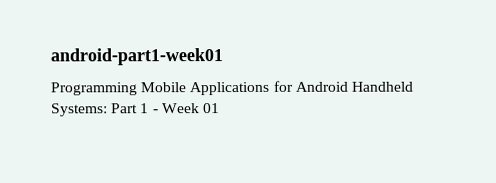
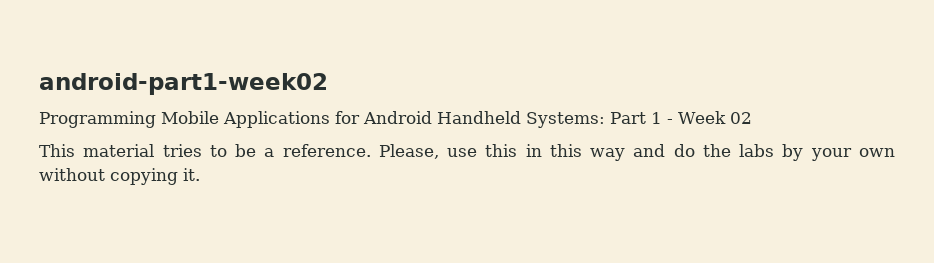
[50,48,223,66] android-part1-week01 -> [39,73,328,95] android-part1-week02
[202,103,220,114] 01 -> [729,112,752,124] [39,144,896,161] [39,168,200,185] 02 // This material tries to be a reference. Please, use this in this way and do the labs by your own without copying it.

